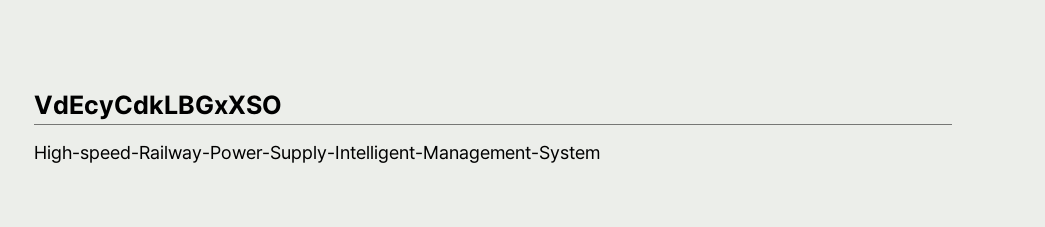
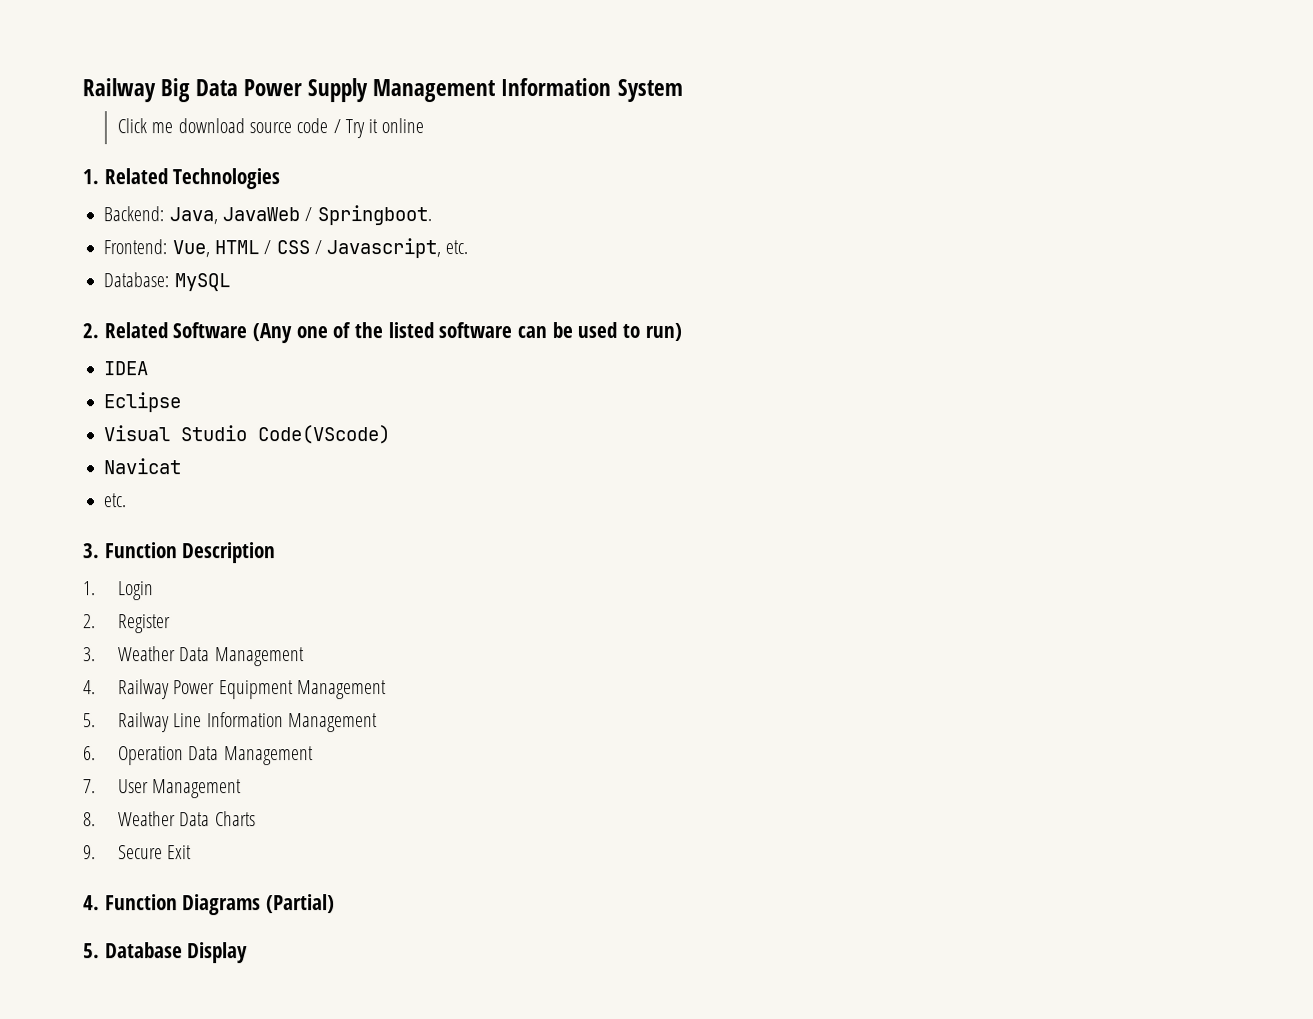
[34,95,282,120] [34,145,600,163] VdEcyCdkLBGxXSO // High-speed-Railway-Power-Supply-Intelligent-Management-System -> [82,78,683,103] [117,118,425,139] [82,168,281,190] [103,205,432,226] [103,238,469,259] [103,272,230,292] [82,322,682,344] [103,361,149,376] [103,392,182,413] [103,425,391,445] [103,458,182,475] [103,493,127,508] [83,542,277,564] [83,581,155,601] [83,614,172,634] [83,646,305,667] [83,679,387,700] [83,712,378,733] [83,746,314,766] [83,779,243,799] [83,811,256,827] [83,845,193,860] [83,894,336,916] [83,942,249,964] Railway Big Data Power Supply Management Information System // Click me download source code / Try it online // 1. Related Technologies // Backend: Java, JavaWeb / Springboot. // Frontend: Vue, HTML / CSS / Javascript, etc. // Database: MySQL // 2. Related Software (Any one of the listed software can be used to run) // IDEA // Eclipse // Visual Studio Code(VScode) // Navicat // etc. // 3. Function Description // 1. Login // 2. Register // 3. Weather Data Management // 4. Railway Power Equipment Management // 5. Railway Line Information Management // 6. Operation Data Management // 7. User Management // 8. Weather Data Charts // 9. Secure Exit // 4. Function Diagrams (Partial) // 5. Database Display

